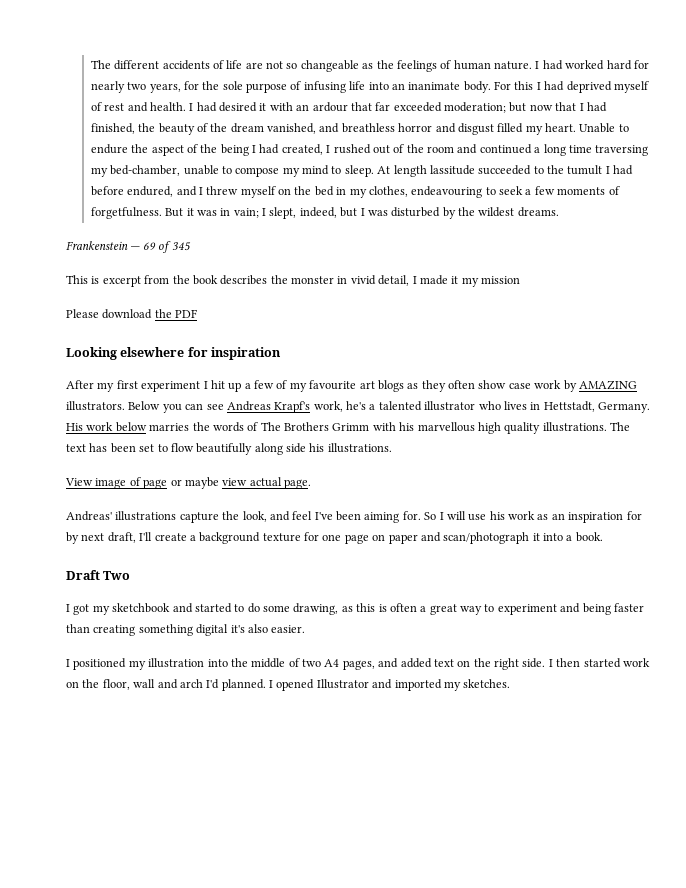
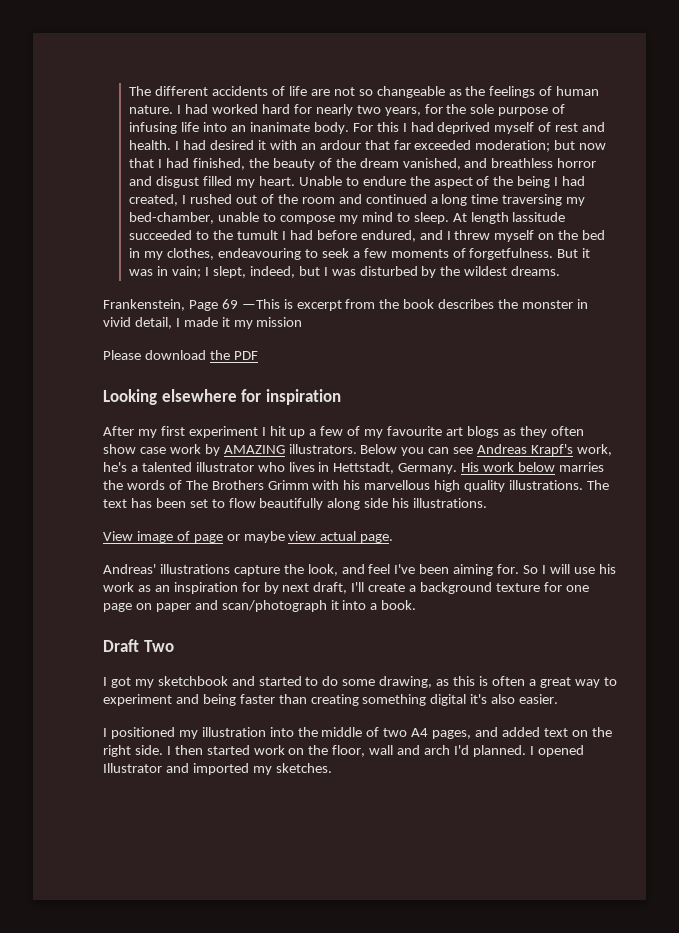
[66,241,191,253] [66,275,88,284] Frankenstein — 69 of 345 // This -> [103,299,280,311] Frankenstein, Page 69 —This

